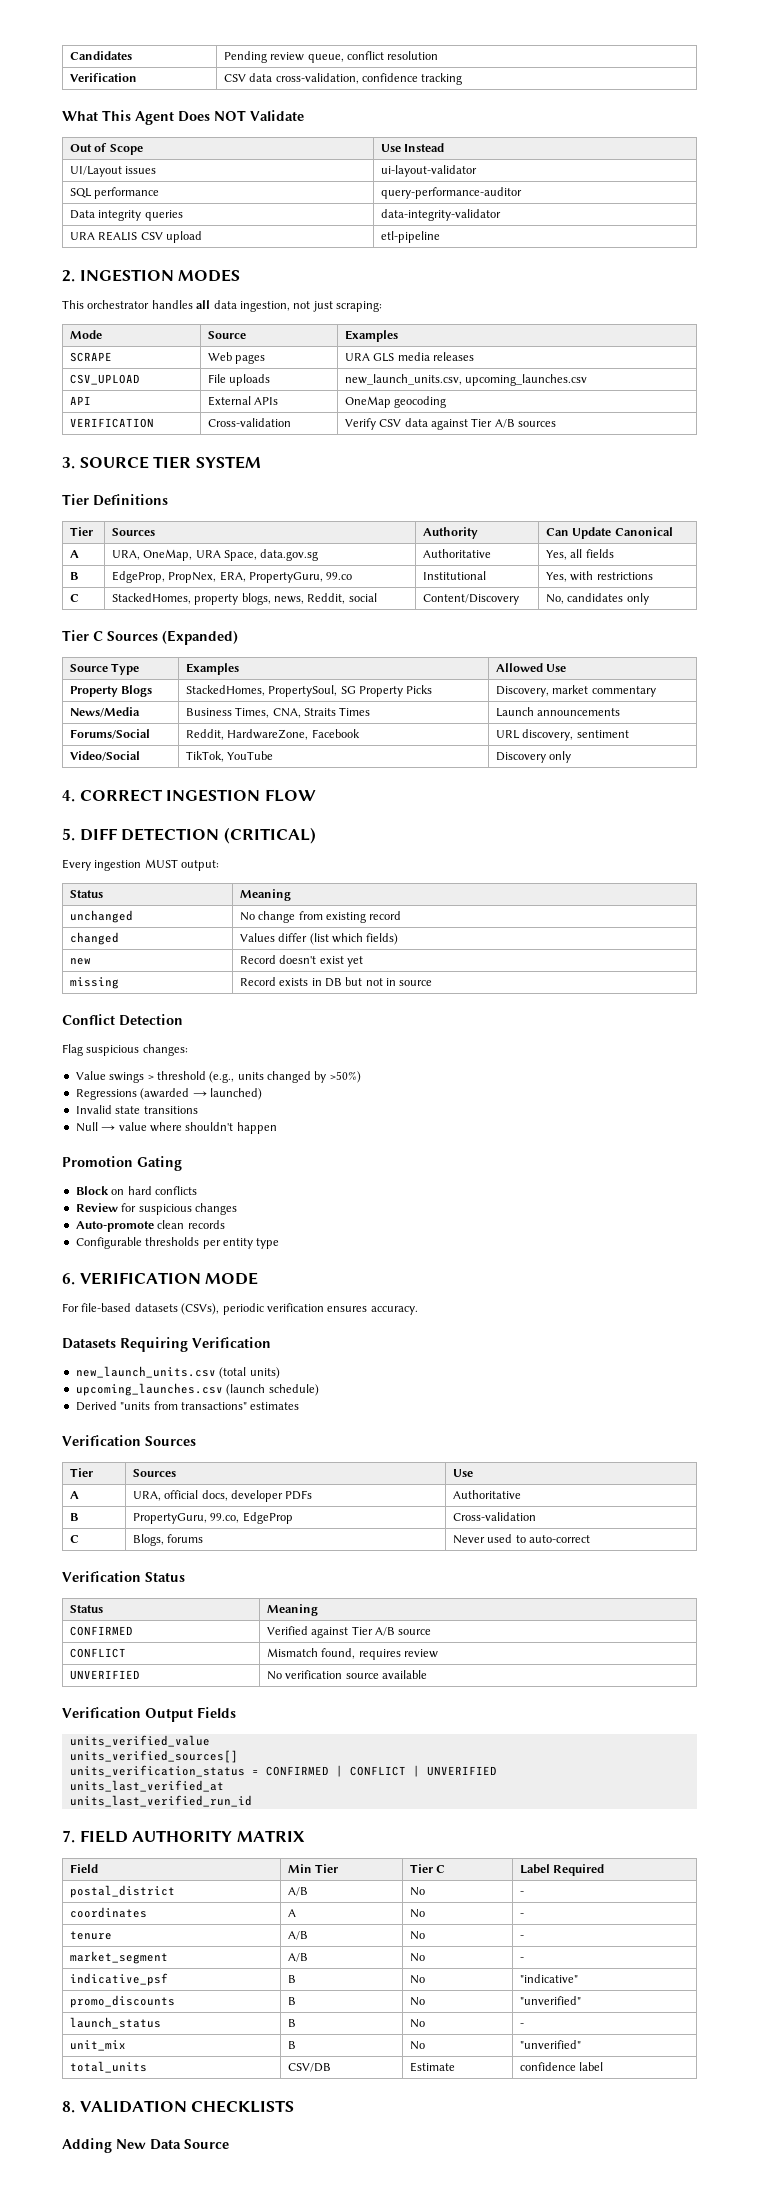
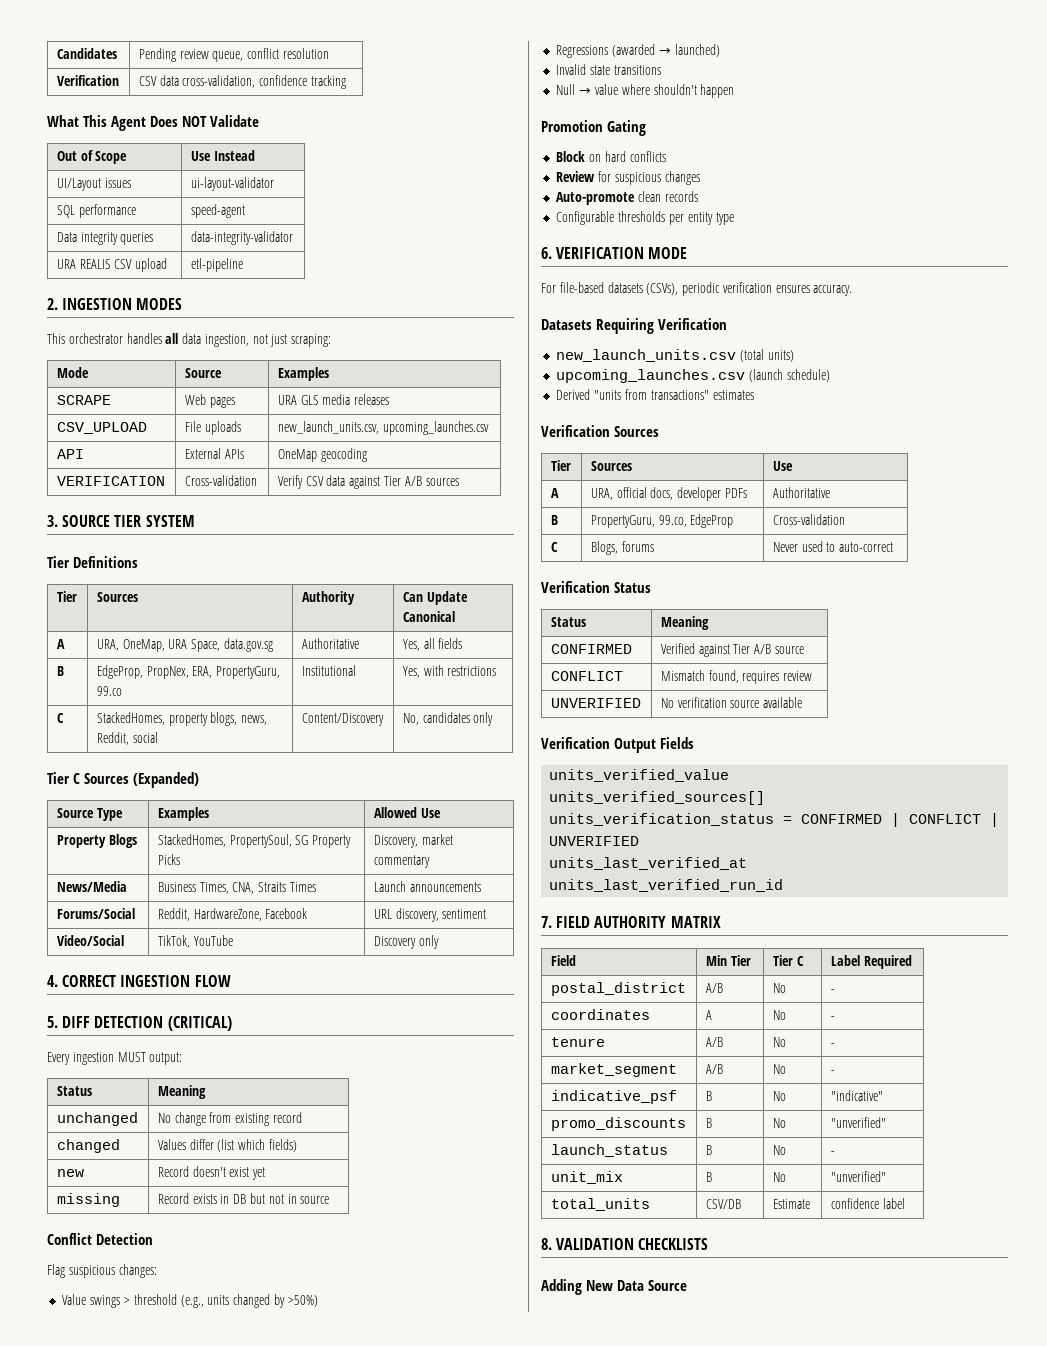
[380,187,522,199] query-performance-auditor -> [190,204,245,218] speed-agent

